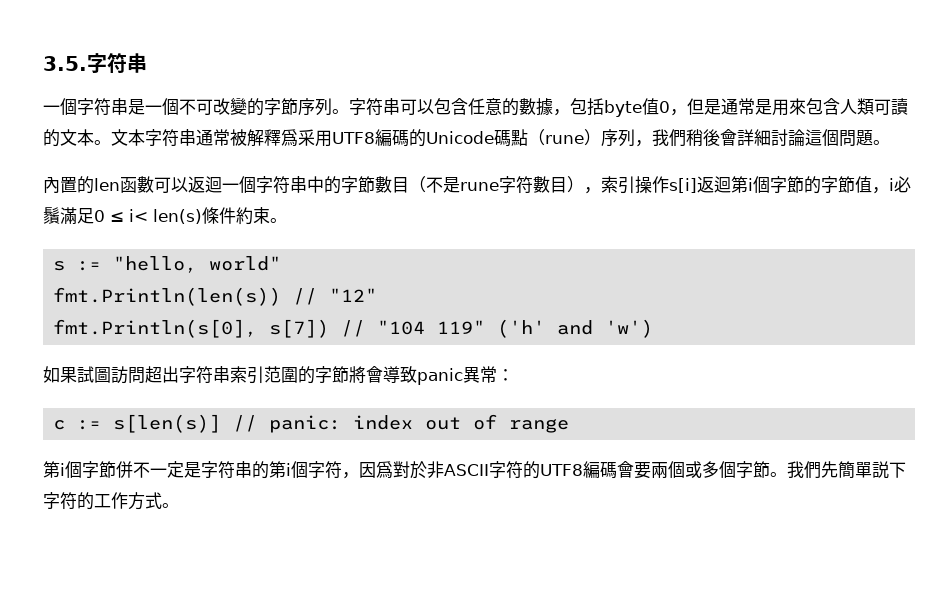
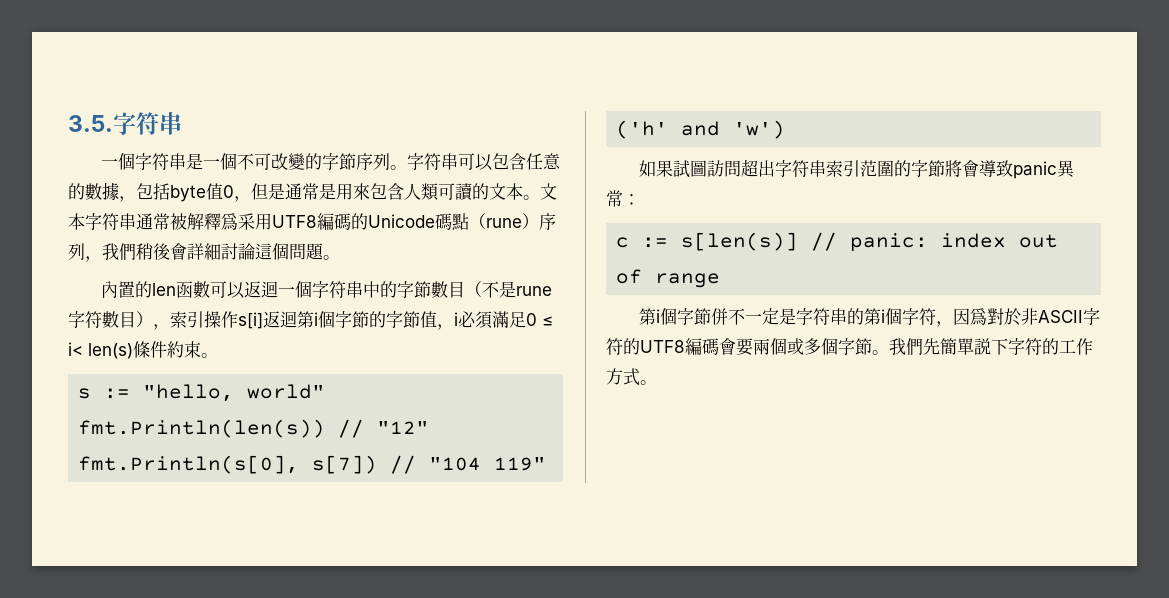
[43,207,60,224] 鬚 -> [475,311,492,329] 須

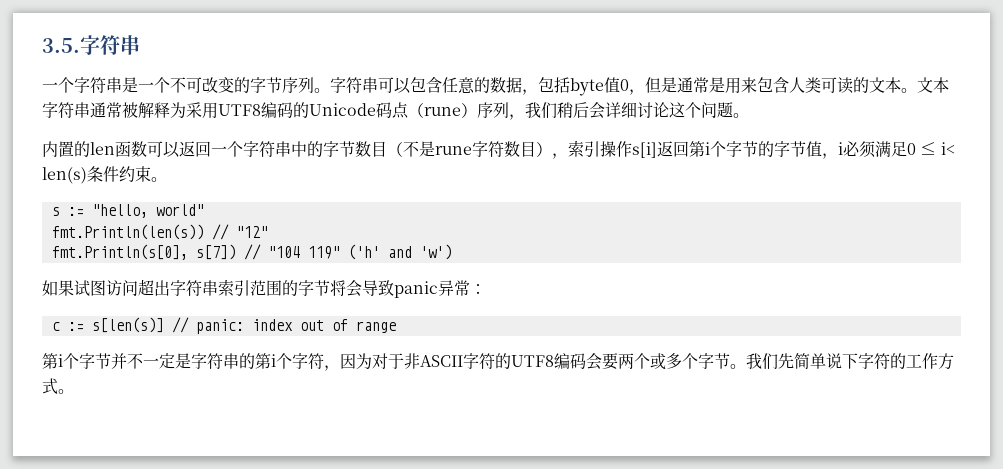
[118,153,136,170] 個 -> [58,77,74,93] 个
[220,153,357,170] 個不可改變的字節 -> [154,77,282,93] 个不可改变的字节
[85,182,119,200] 數據 -> [490,77,522,93] 数据
[353,183,473,201] 來包含人類可讀 -> [741,77,853,94] 来包含人类可读
[204,213,238,230] 釋爲 -> [154,102,186,118] 释为
[317,213,469,231] 編碼的Unicode碼點 -> [261,102,409,119] 编码的Unicode码点
[119,243,340,260] [101,281,119,298] 們稍後會詳細討論這個問題。 // 內 -> [541,102,749,119] [42,141,58,157] 们稍后会详细讨论这个问题。 // 内
[193,281,313,299] 數可以返迴一個 -> [131,141,243,158] 数可以返回一个
[414,281,449,298] 節數 -> [339,141,371,157] 节数
[102,311,119,328] 數 -> [504,141,520,157] 数
[280,311,420,328] 迴第i個字節的字節 -> [673,141,806,157] 回第i个字节的字节
[475,311,509,329] 須滿 -> [859,141,891,158] 须满
[133,341,184,358] 條件約 -> [87,166,135,182] 条件约
[673,160,742,178] 試圖訪問 -> [74,280,138,296] 试图访问
[877,160,1076,179] 圍的字節將會導致panic異 -> [266,280,454,298] 围的字节将会导致panic异
[660,308,729,325] 個字節併 -> [63,353,127,369] 个字节并
[885,308,903,325] 個 -> [276,353,292,369] 个
[970,308,1022,326] 爲對於 -> [356,353,404,369] 为对于
[685,338,991,356] 編碼會要兩個或多個字節。我們先簡單説 -> [554,353,842,370] 编码会要两个或多个字节。我们先简单说

